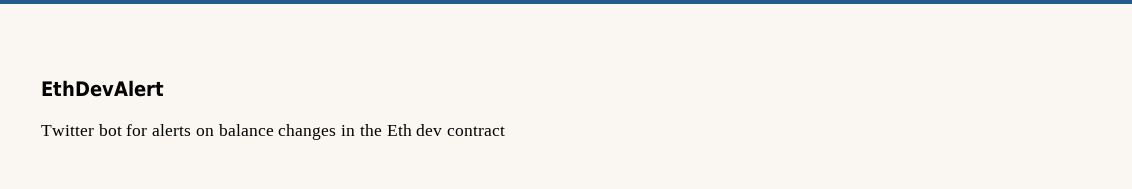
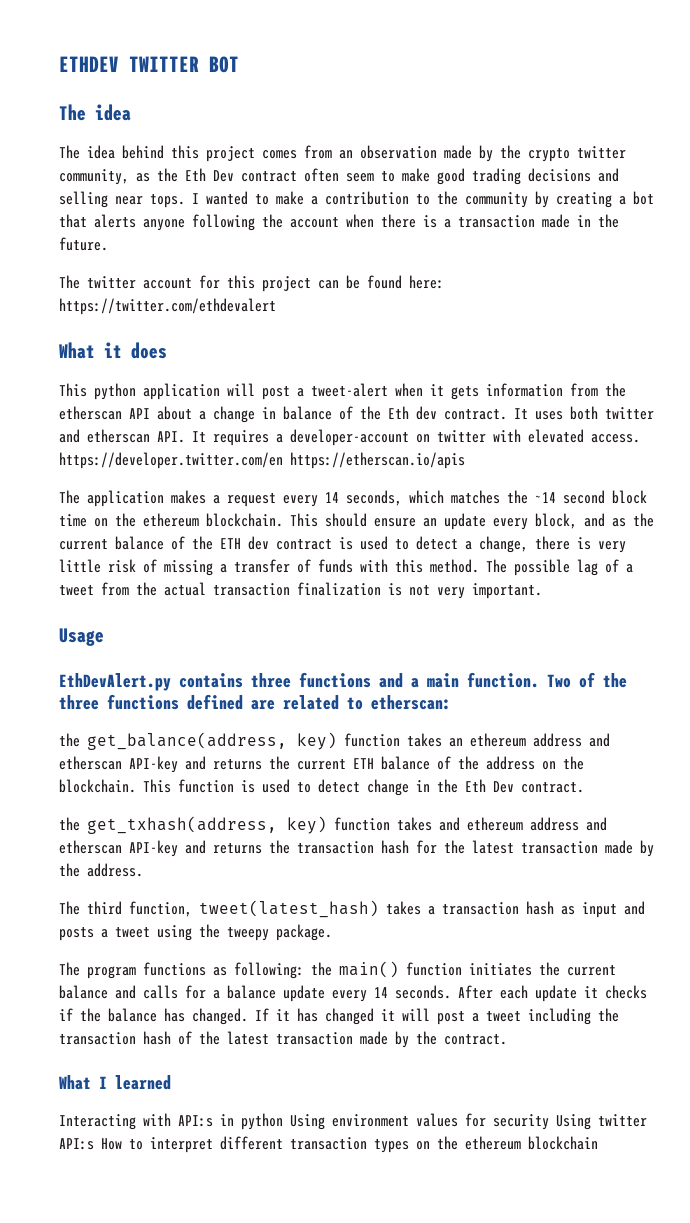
[41,80,164,97] [41,124,505,140] EthDevAlert // Twitter bot for alerts on balance changes in the Eth dev contract -> [59,56,239,73] [59,104,131,121] [59,145,626,162] [59,168,619,185] [59,191,654,208] [59,214,619,231] [59,237,108,251] [59,275,444,292] [59,298,276,315] [59,342,167,359] [59,383,626,400] [59,406,654,423] [59,429,640,446] [59,452,465,469] [59,490,647,507] [59,513,654,530] [59,536,626,553] [59,559,633,576] [59,582,542,599] [59,628,104,646] [59,672,627,691] [59,694,451,710] [59,732,610,750] [59,756,584,773] [59,779,584,796] [59,816,607,834] [59,840,654,857] [59,863,143,877] [59,900,645,918] [59,924,332,941] [59,961,616,979] [59,985,647,1002] [59,1008,619,1025] [59,1031,507,1048] [59,1075,171,1090] [59,1113,647,1130] [59,1136,598,1153] ETHDEV TWITTER BOT // The idea // The idea behind this project comes from an observation made by the crypto twitter community, as the Eth Dev contract often seem to make good trading decisions and selling near tops. I wanted to make a contribution to the community by creating a bot that alerts anyone following the account when there is a transaction made in the future. // The twitter account for this project can be found here: https://twitter.com/ethdevalert // What it does // This python application will post a tweet-alert when it gets information from the etherscan API about a change in balance of the Eth dev contract. It uses both twitter and etherscan API. It requires a developer-account on twitter with elevated access. https://developer.twitter.com/en https://etherscan.io/apis // The application makes a request every 14 seconds, which matches the ~14 second block time on the ethereum blockchain. This should ensure an update every block, and as the current balance of the ETH dev contract is used to detect a change, there is very little risk of missing a transfer of funds with this method. The possible lag of a tweet from the actual transaction finalization is not very important. // Usage // EthDevAlert.py contains three functions and a main function. Two of the three functions defined are related to etherscan: // the get_balance(address, key) function takes an ethereum address and etherscan API-key and returns the current ETH balance of the address on the blockchain. This function is used to detect change in the Eth Dev contract. // the get_txhash(address, key) function takes and ethereum address and etherscan API-key and returns the transaction hash for the latest transaction made by the address. // The third function, tweet(latest_hash) takes a transaction hash as input and posts a tweet using the tweepy package. // The program functions as following: the main() function initiates the current balance and calls for a balance update every 14 seconds. After each update it checks if the balance has changed. If it has changed it will post a tweet including the transaction hash of the latest transaction made by the contract. // What I learned // Interacting with API:s in python Using environment values for security Using twitter API:s How to interpret different transaction types on the ethereum blockchain

